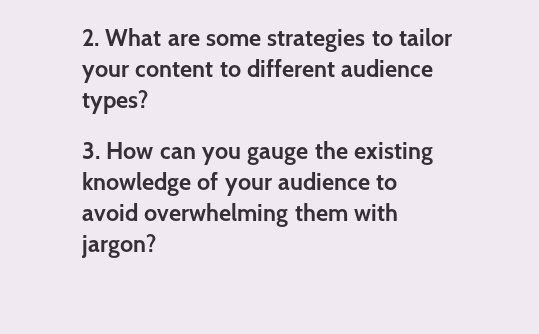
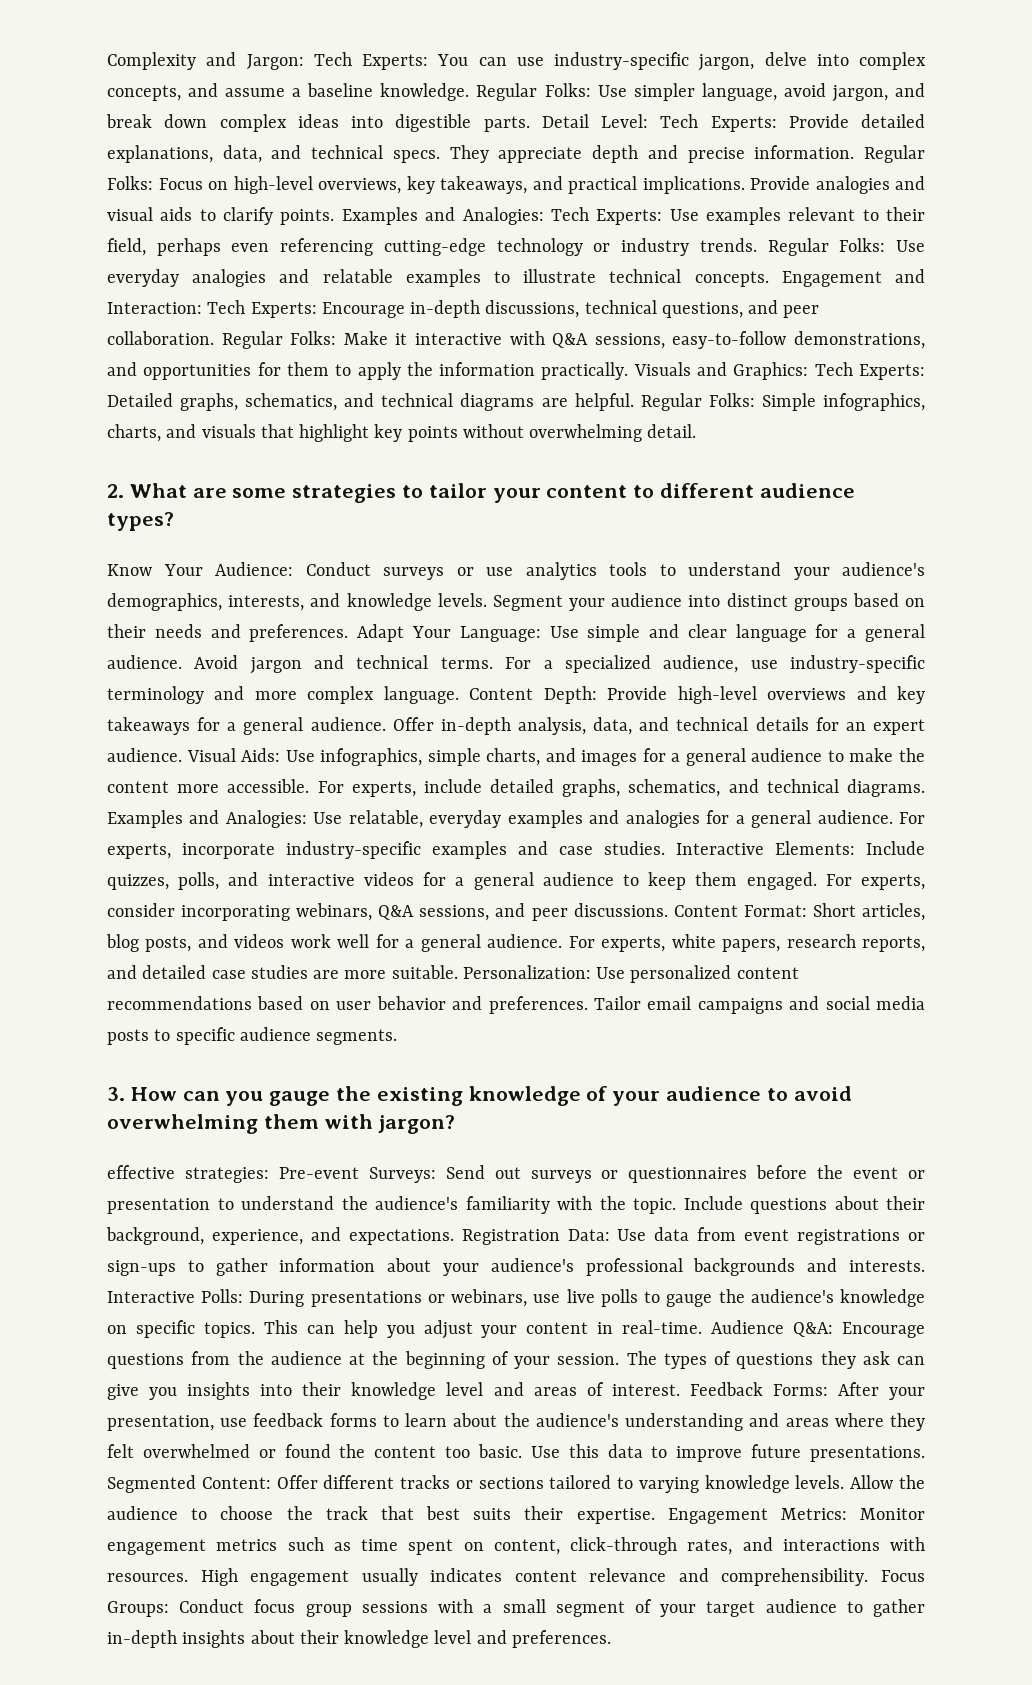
(82, 37) none -> [107,52,926,71] [107,83,926,102] [106,114,925,132] [107,145,926,163] [107,176,925,194] [107,207,926,225] [107,238,926,256] [107,269,925,287] [107,300,820,318] [107,331,926,349] [107,362,925,380] [107,393,926,411] [107,424,697,442] Complexity and Jargon: Tech Experts: You can use industry-specific jargon, delve into complex concepts, and assume a baseline knowledge. Regular Folks: Use simpler language, avoid jargon, and break down complex ideas into digestible parts. Detail Level: Tech Experts: Provide detailed explanations, data, and technical specs. They appreciate depth and precise information. Regular Folks: Focus on high-level overviews, key takeaways, and practical implications. Provide analogies and visual aids to clarify points. Examples and Analogies: Tech Experts: Use examples relevant to their field, perhaps even referencing cutting-edge technology or industry trends. Regular Folks: Use everyday analogies and relatable examples to illustrate technical concepts. Engagement and Interaction: Tech Experts: Encourage in-depth discussions, technical questions, and peer collaboration. Regular Folks: Make it interactive with Q&A sessions, easy-to-follow demonstrations, and opportunities for them to apply the information practically. Visuals and Graphics: Tech Experts: Detailed graphs, schematics, and technical diagrams are helpful. Regular Folks: Simple infographics, charts, and visuals that highlight key points without overwhelming detail. //
(148, 102) none -> [107,562,925,580] [107,593,925,611] [107,624,926,642] [107,655,926,674] [107,686,926,704] [107,717,925,735] [107,748,925,766] [107,779,925,797] [107,810,925,828] [107,841,925,859] [107,872,925,890] [107,903,926,921] [106,934,925,952] [107,965,799,983] [107,996,925,1014] [107,1027,398,1045] // Know Your Audience: Conduct surveys or use analytics tools to understand your audience's demographics, interests, and knowledge levels. Segment your audience into distinct groups based on their needs and preferences. Adapt Your Language: Use simple and clear language for a general audience. Avoid jargon and technical terms. For a specialized audience, use industry-specific terminology and more complex language. Content Depth: Provide high-level overviews and key takeaways for a general audience. Offer in-depth analysis, data, and technical details for an expert audience. Visual Aids: Use infographics, simple charts, and images for a general audience to make the content more accessible. For experts, include detailed graphs, schematics, and technical diagrams. Examples and Analogies: Use relatable, everyday examples and analogies for a general audience. For experts, incorporate industry-specific examples and case studies. Interactive Elements: Include quizzes, polls, and interactive videos for a general audience to keep them engaged. For experts, consider incorporating webinars, Q&A sessions, and peer discussions. Content Format: Short articles, blog posts, and videos work well for a general audience. For experts, white papers, research reports, and detailed case studies are more suitable. Personalization: Use personalized content recommendations based on user behavior and preferences. Tailor email campaigns and social media posts to specific audience segments.
(156, 246) none -> [107,1165,925,1183] [107,1196,925,1214] [106,1227,925,1245] [107,1258,925,1276] [107,1289,926,1307] [107,1320,926,1339] [107,1351,925,1369] [107,1382,925,1400] [107,1413,926,1431] [107,1444,925,1462] [107,1475,925,1493] [107,1506,925,1524] [107,1537,925,1555] [107,1568,925,1586] [107,1599,925,1617] [107,1630,611,1648] // effective strategies: Pre-event Surveys: Send out surveys or questionnaires before the event or presentation to understand the audience's familiarity with the topic. Include questions about their background, experience, and expectations. Registration Data: Use data from event registrations or sign-ups to gather information about your audience's professional backgrounds and interests. Interactive Polls: During presentations or webinars, use live polls to gauge the audience's knowledge on specific topics. This can help you adjust your content in real-time. Audience Q&A: Encourage questions from the audience at the beginning of your session. The types of questions they ask can give you insights into their knowledge level and areas of interest. Feedback Forms: After your presentation, use feedback forms to learn about the audience's understanding and areas where they felt overwhelmed or found the content too basic. Use this data to improve future presentations. Segmented Content: Offer different tracks or sections tailored to varying knowledge levels. Allow the audience to choose the track that best suits their expertise. Engagement Metrics: Monitor engagement metrics such as time spent on content, click-through rates, and interactions with resources. High engagement usually indicates content relevance and comprehensibility. Focus Groups: Conduct focus group sessions with a small segment of your target audience to gather in-depth insights about their knowledge level and preferences.

